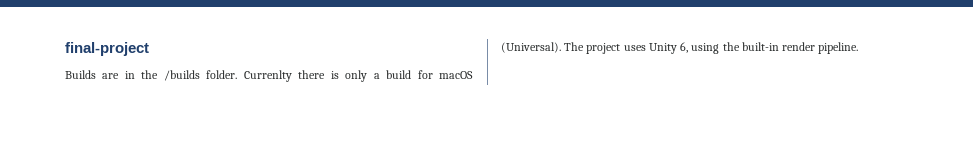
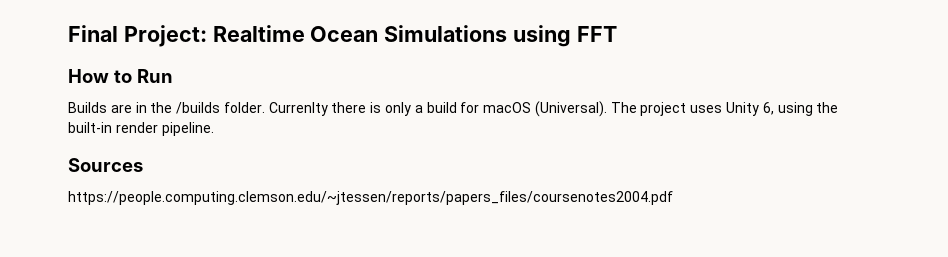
[65,42,149,56] final-project -> [68,25,617,47] [68,69,173,83] Final Project: Realtime Ocean Simulations using FFT // How to Run
(859, 48) none -> [68,158,143,172] [68,191,673,205] // Sources // https://people.computing.clemson.edu/~jtessen/reports/papers_files/coursenotes2004.pdf

